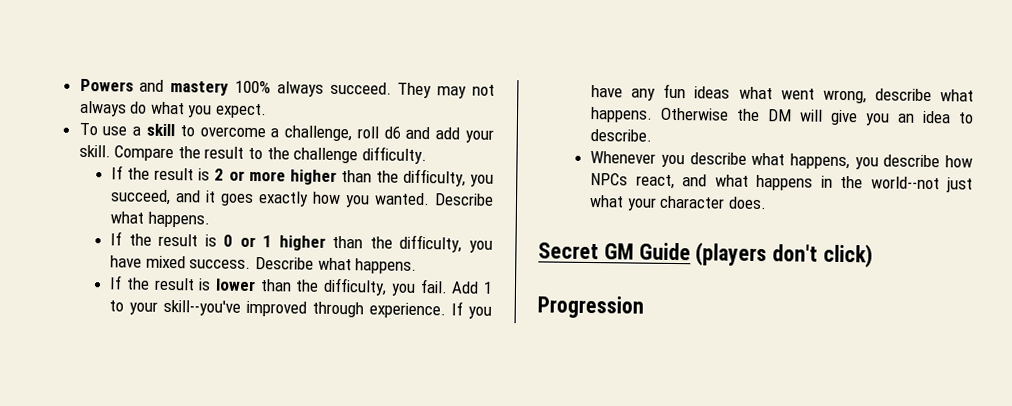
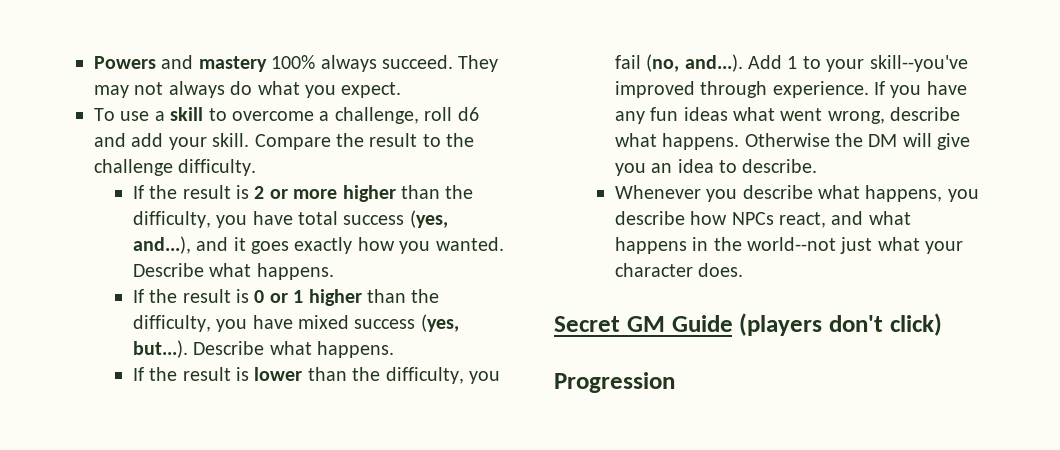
[110,189,172,206] succeed, -> [252,210,448,228] [132,236,191,254] have total success (yes, and...),
[189,259,252,269] success. -> [354,314,459,332] [132,340,188,358] success (yes, but...).
[419,278,448,294] fail. -> [614,54,743,72] fail (no, and...).

